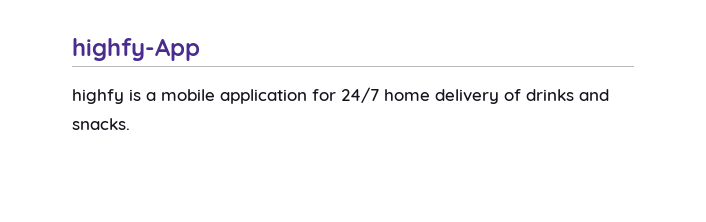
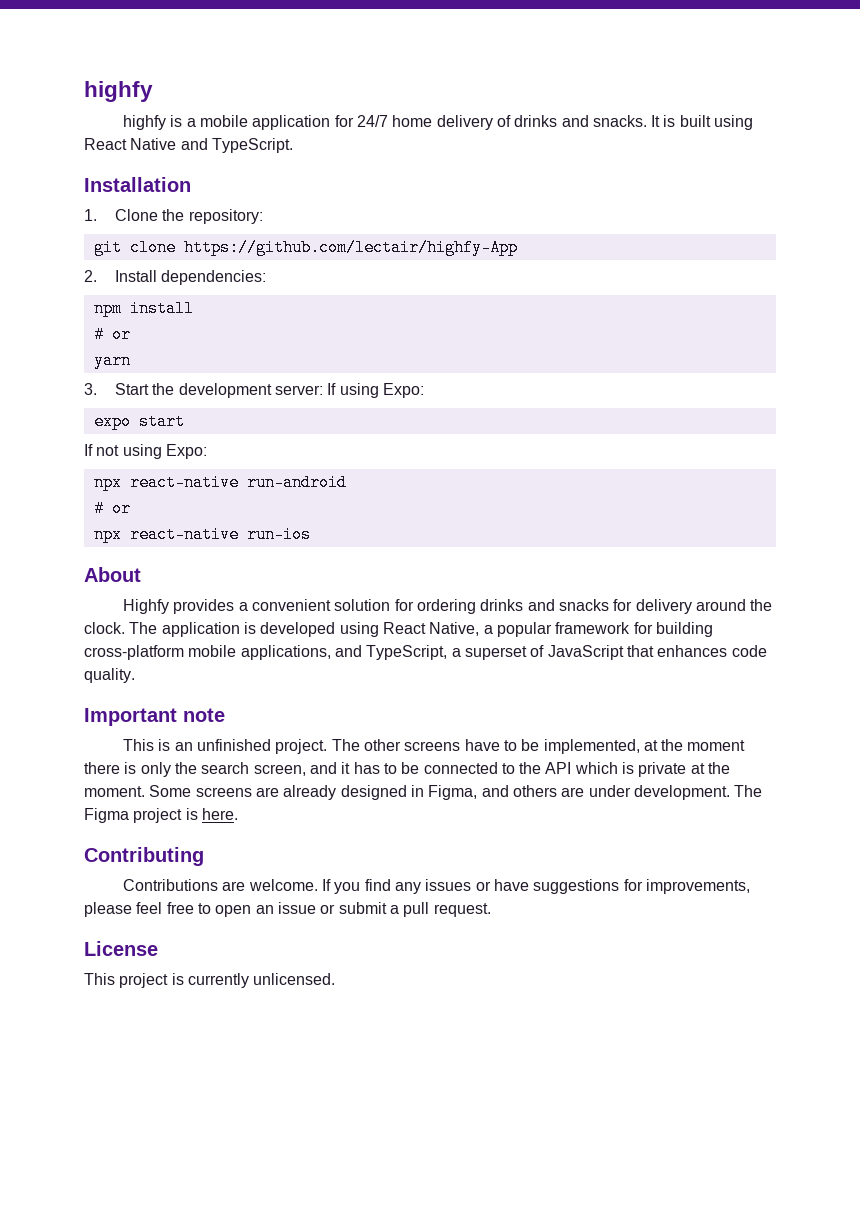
[72,38,200,61] highfy-App -> [84,81,153,102] highfy
(130, 124) none -> [651,115,754,130] [84,138,293,153] [84,177,191,192] [84,209,263,224] [93,239,518,256] [84,270,267,285] [93,300,194,317] [93,326,131,343] [93,352,131,369] [84,383,424,398] [93,413,185,430] [84,444,207,459] [93,474,347,491] [93,500,131,517] [93,526,311,543] [84,567,141,582] [123,599,773,614] [84,622,713,637] [84,645,767,660] [84,668,135,683] [84,708,225,726] [123,739,746,754] [84,762,731,777] [84,785,763,800] [84,808,238,823] [84,847,204,866] [123,879,750,894] [84,902,491,917] [84,941,158,956] [84,973,336,988] It is built using React Native and TypeScript. // Installation // 1. Clone the repository: // git clone https://github.com/lectair/highfy-App // 2. Install dependencies: // npm install // # or // yarn // 3. Start the development server: If using Expo: // expo start // If not using Expo: // npx react-native run-android // # or // npx react-native run-ios // About // Highfy provides a convenient solution for ordering drinks and snacks for delivery around the clock. The application is developed using React Native, a popular framework for building cross-platform mobile applications, and TypeScript, a superset of JavaScript that enhances code quality. // Important note // This is an unfinished project. The other screens have to be implemented, at the moment there is only the search screen, and it has to be connected to the API which is private at the moment. Some screens are already designed in Figma, and others are under development. The Figma project is here. // Contributing // Contributions are welcome. If you find any issues or have suggestions for improvements, please feel free to open an issue or submit a pull request. // License // This project is currently unlicensed.

